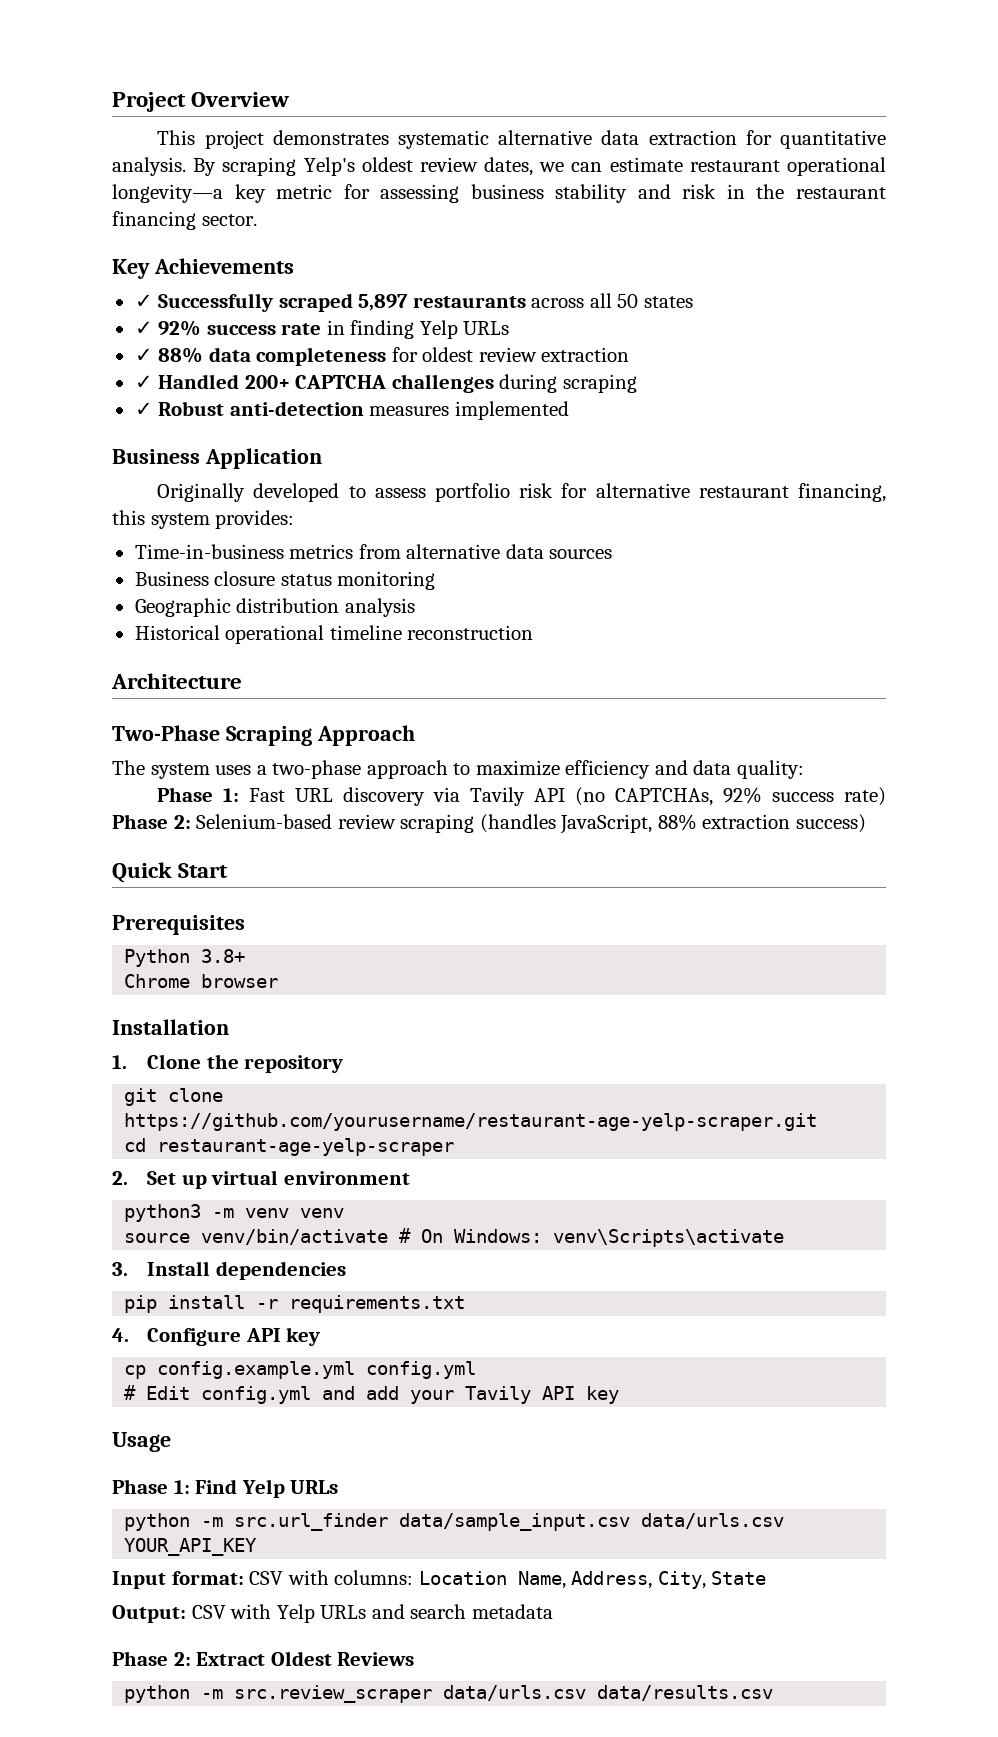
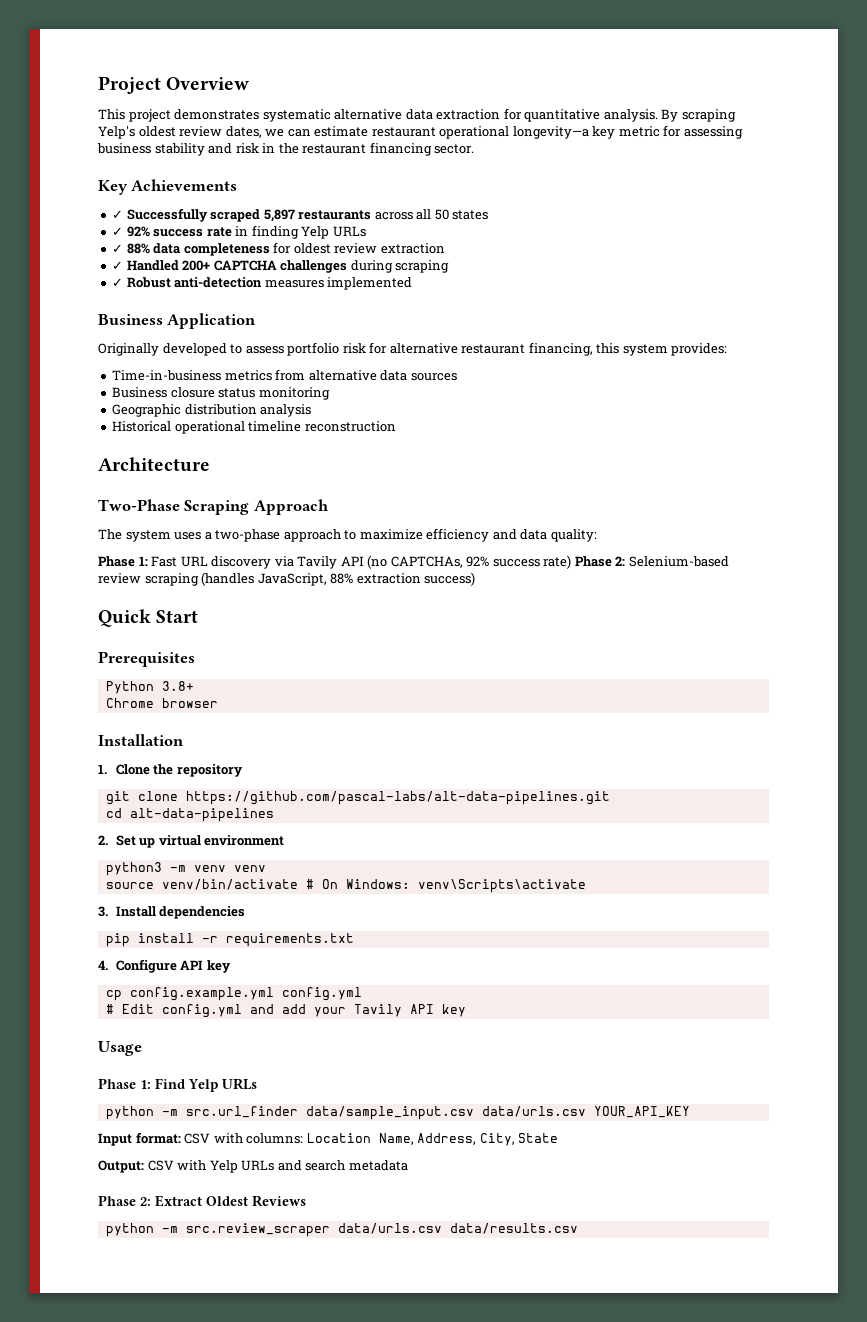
[124,1113,818,1131] https://github.com/yourusername/restaurant-age-yelp-scraper.git -> [185,791,610,805] https://github.com/pascal-labs/alt-data-pipelines.git
[157,1138,455,1156] restaurant-age-yelp-scraper -> [129,808,274,822] alt-data-pipelines

